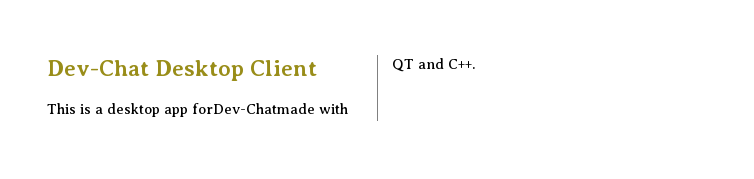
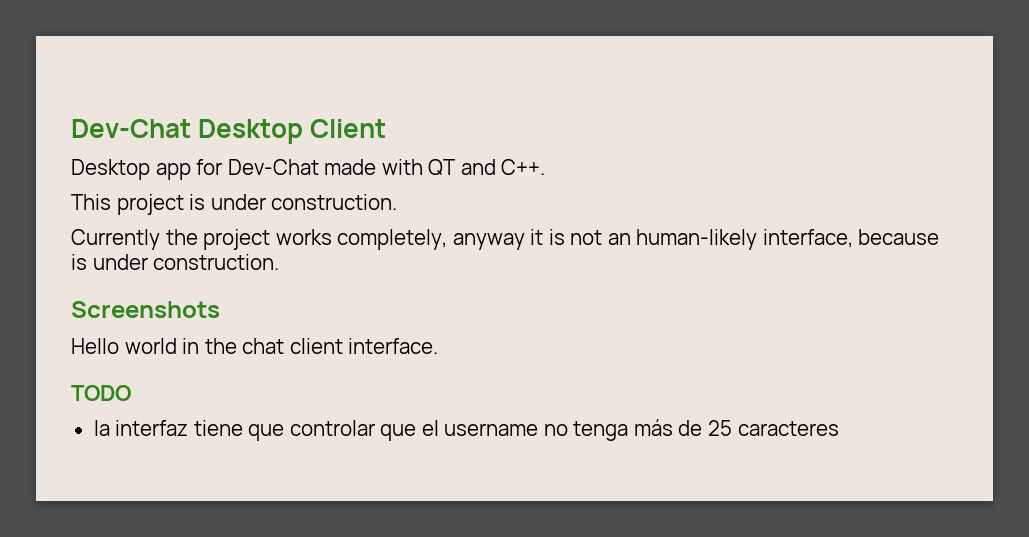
[47,103,348,117] [392,58,475,72] This is a desktop app forDev-Chatmade with QT and C++. -> [71,159,546,180] [71,194,398,215] [71,229,940,250] [71,254,280,270] [71,301,220,318] [71,338,439,354] [71,385,131,401] [93,419,839,441] Desktop app for Dev-Chat made with QT and C++. // This project is under construction. // Currently the project works completely, anyway it is not an human-likely interface, because is under construction. // Screenshots // Hello world in the chat client interface. // TODO // la interfaz tiene que controlar que el username no tenga más de 25 caracteres

